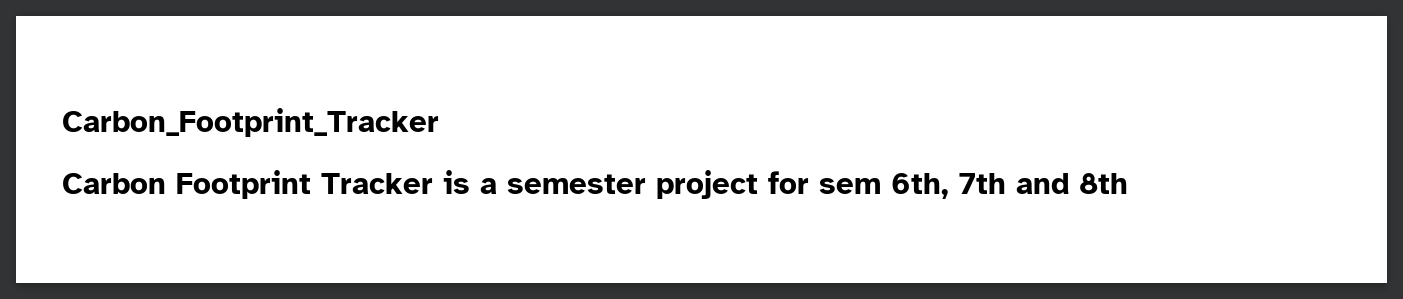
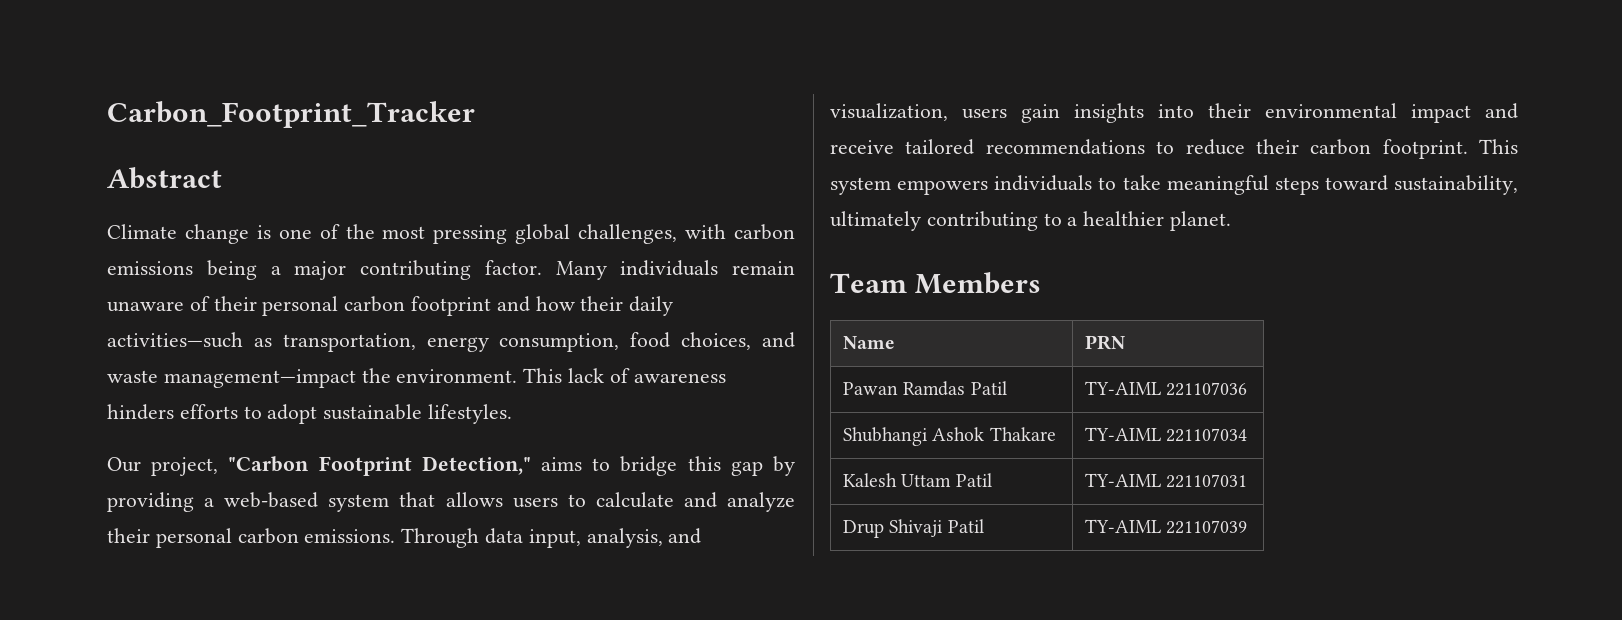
[62,170,1128,199] Carbon Footprint Tracker is a semester project for sem 6th, 7th and 8th -> [107,167,222,189] [107,224,795,244] [107,260,795,280] [107,296,674,316] [107,332,795,352] [107,368,726,388] [107,404,513,424] [107,456,796,476] [107,492,796,512] [107,528,702,548] [830,103,1518,123] [830,139,1518,159] [830,175,1518,195] [830,211,1232,231] [830,272,1042,294] [842,336,895,349] [1084,335,1126,350] [842,381,1007,396] [1084,381,1248,396] [842,427,1056,446] [1084,427,1248,442] [842,473,992,487] [1084,473,1248,488] [842,519,984,538] [1084,519,1248,534] Abstract // Climate change is one of the most pressing global challenges, with carbon emissions being a major contributing factor. Many individuals remain unaware of their personal carbon footprint and how their daily activities—such as transportation, energy consumption, food choices, and waste management—impact the environment. This lack of awareness hinders efforts to adopt sustainable lifestyles. // Our project, "Carbon Footprint Detection," aims to bridge this gap by providing a web-based system that allows users to calculate and analyze their personal carbon emissions. Through data input, analysis, and visualization, users gain insights into their environmental impact and receive tailored recommendations to reduce their carbon footprint. This system empowers individuals to take meaningful steps toward sustainability, ultimately contributing to a healthier planet. // Team Members // Name | PRN // Pawan Ramdas Patil | TY-AIML 221107036 // Shubhangi Ashok Thakare | TY-AIML 221107034 // Kalesh Uttam Patil | TY-AIML 221107031 // Drup Shivaji Patil | TY-AIML 221107039

